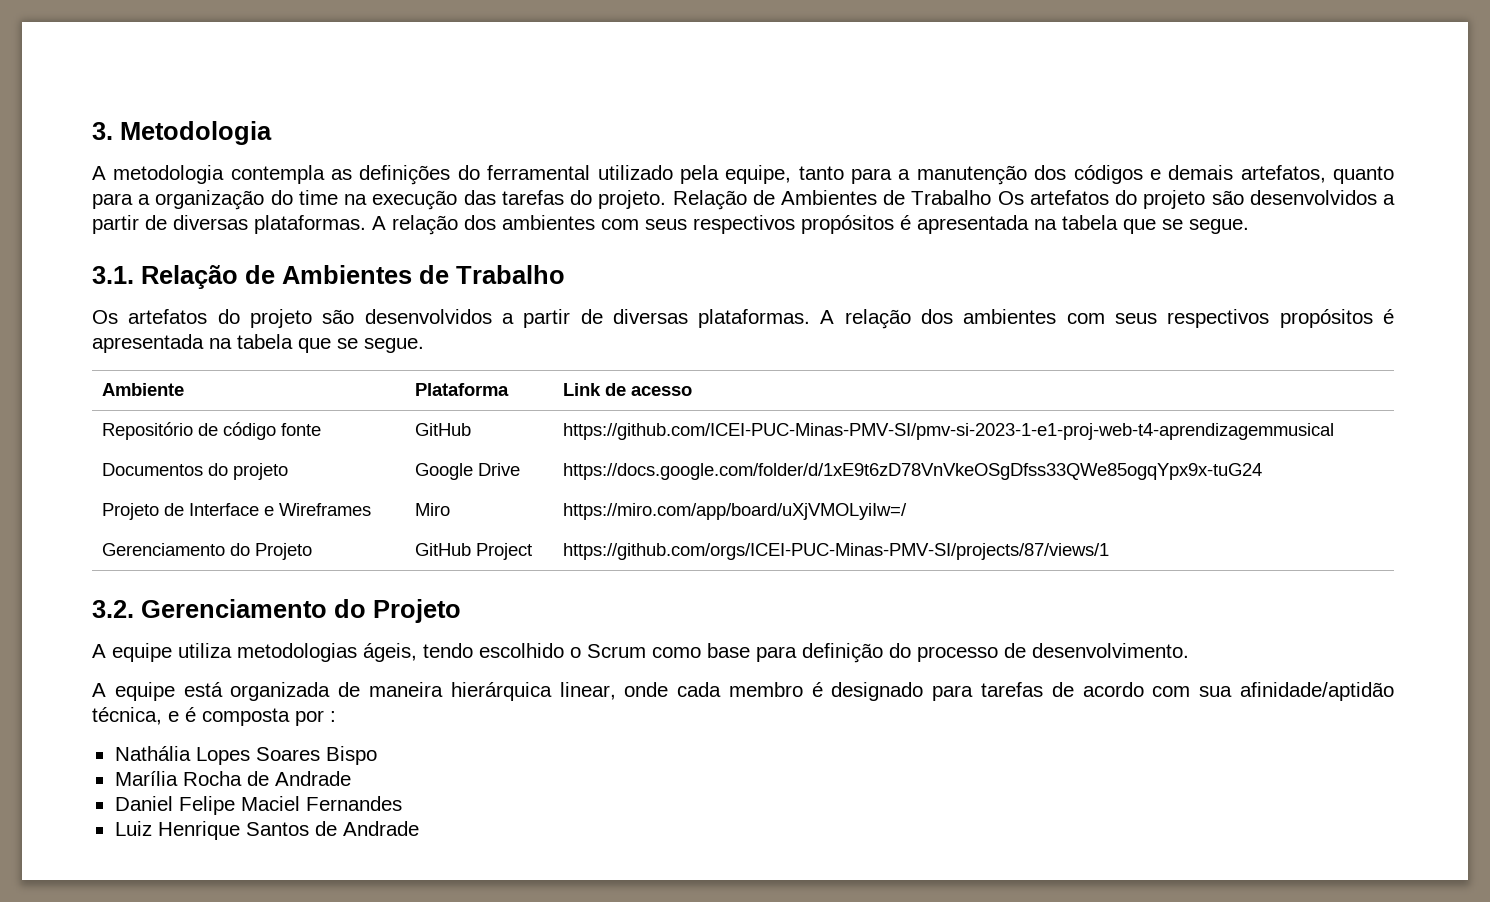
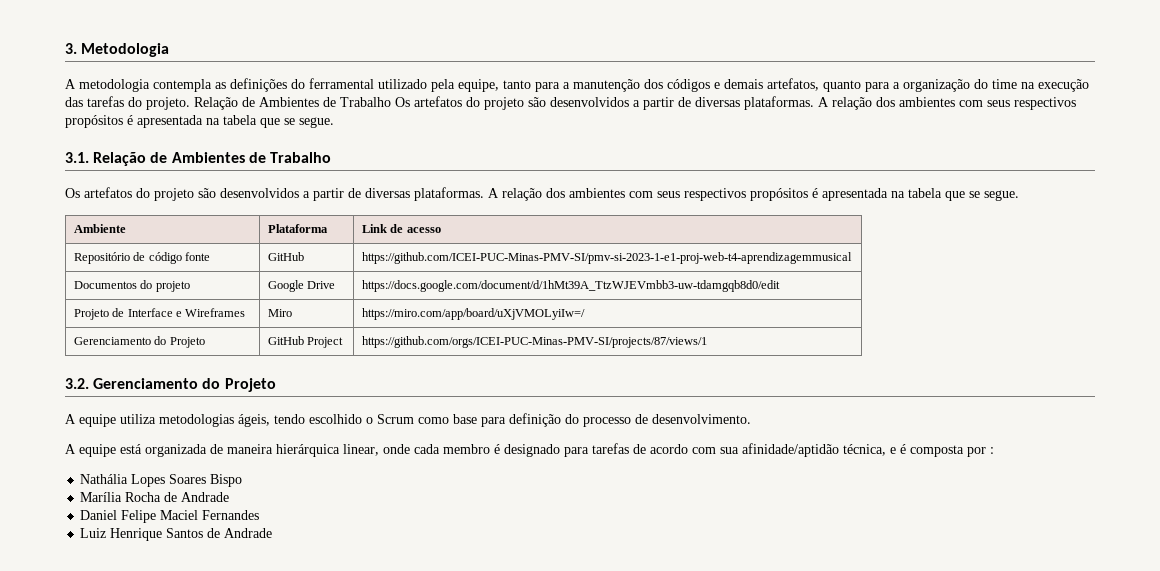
[562,463,1262,480] https://docs.google.com/folder/d/1xE9t6zD78VnVkeOSgDfss33QWe85ogqYpx9x-tuG24 -> [361,280,780,292] https://docs.google.com/document/d/1hMt39A_TtzWJEVmbb3-uw-tdamgqb8d0/edit

